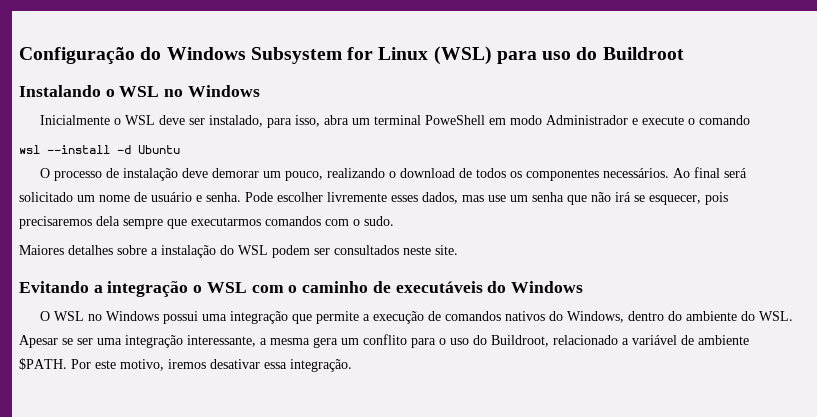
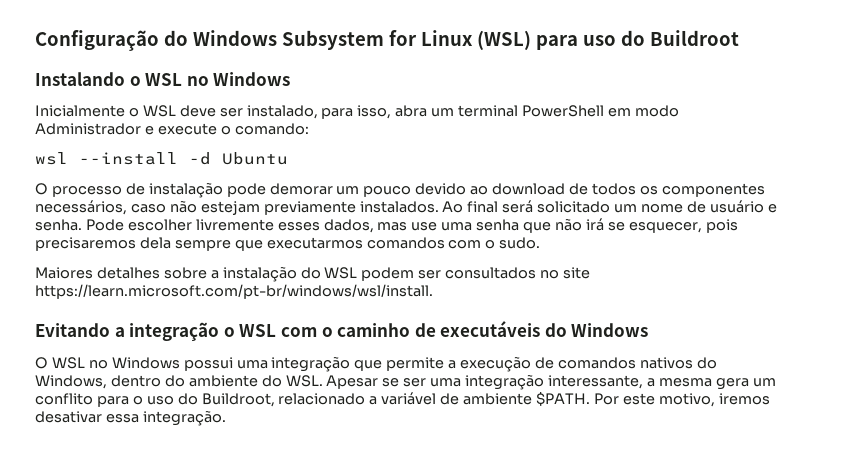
[424,115,485,125] PoweShell -> [522,105,605,117] PowerShell
[698,115,750,125] comando -> [234,123,309,135] comando:
[181,168,208,178] deve -> [226,183,266,197] pode
[284,168,396,181] pouco, realizando o -> [363,183,489,197] pouco devido ao
[602,168,669,178] necessários. -> [35,200,439,215] necessários, caso não estejam previamente instalados.
[510,195,528,202] um -> [441,222,473,231] uma
[403,245,458,255] neste site. -> [540,267,591,279] [35,284,433,299] no site https://learn.microsoft.com/pt-br/windows/wsl/install.

